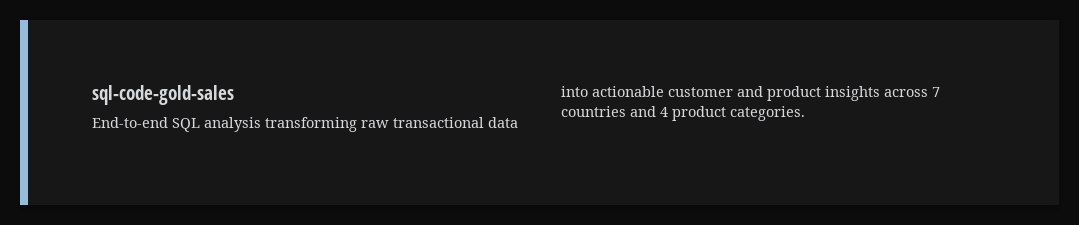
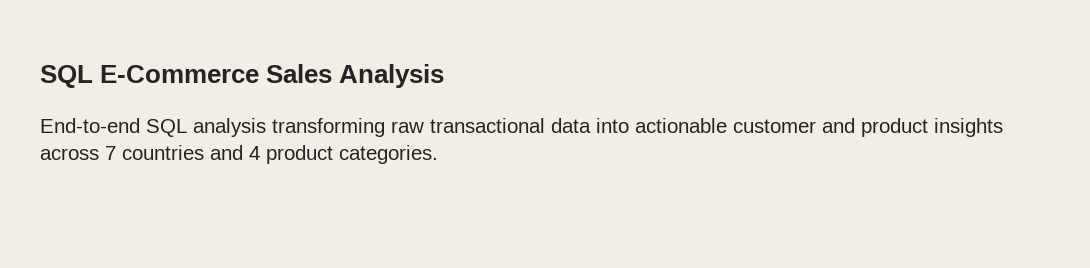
[92,85,234,105] sql-code-gold-sales -> [40,64,445,88] SQL E-Commerce Sales Analysis

